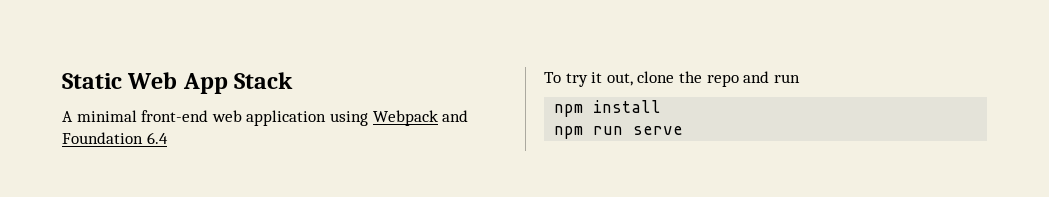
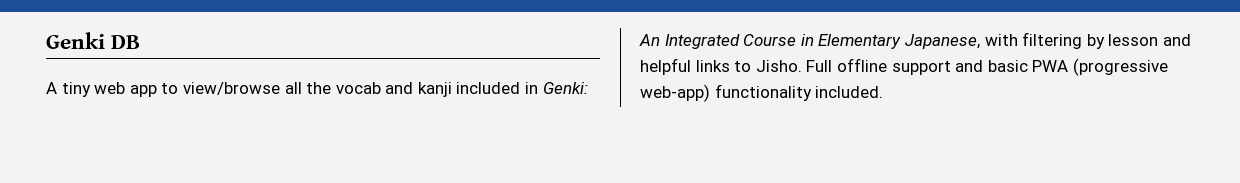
[62,72,294,94] [62,110,469,126] [62,132,168,144] [544,71,800,87] [554,100,662,117] [554,126,684,139] Static Web App Stack // A minimal front-end web application using Webpack and Foundation 6.4 // To try it out, clone the repo and run // npm install // npm run serve -> [46,32,141,49] [46,82,588,97] [639,32,1191,49] [640,58,1168,76] [640,84,884,102] Genki DB // A tiny web app to view/browse all the vocab and kanji included in Genki: An Integrated Course in Elementary Japanese, with filtering by lesson and helpful links to Jisho. Full offline support and basic PWA (progressive web-app) functionality included.

